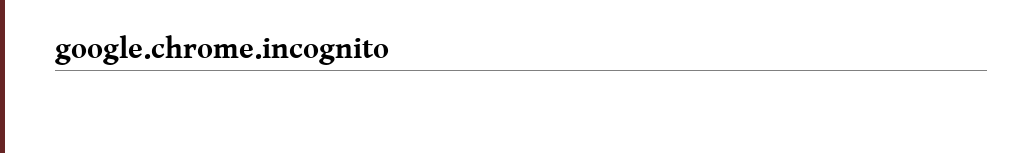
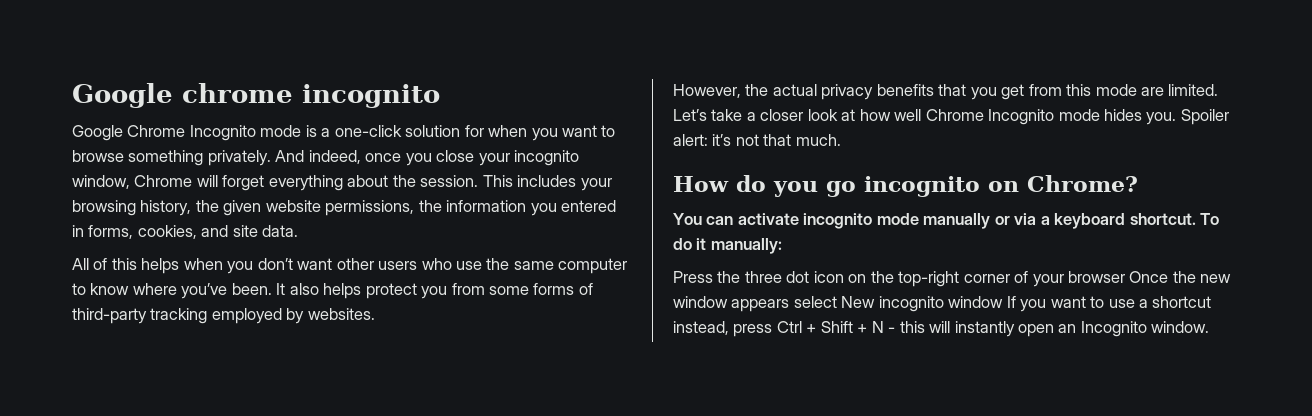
[55,35,389,65] google.chrome.incognito -> [72,83,440,108] [72,125,616,141] [72,150,580,166] [72,175,612,191] [72,200,617,216] [72,225,299,239] [72,258,628,274] [72,283,593,299] [72,308,375,324] [673,84,1219,100] [673,109,1229,125] [673,134,841,146] [673,175,1138,197] [673,213,1220,229] [673,238,782,254] [673,271,1232,287] [673,296,1212,312] [673,321,1210,337] Google chrome incognito // Google Chrome Incognito mode is a one-click solution for when you want to browse something privately. And indeed, once you close your incognito window, Chrome will forget everything about the session. This includes your browsing history, the given website permissions, the information you entered in forms, cookies, and site data. // All of this helps when you don’t want other users who use the same computer to know where you’ve been. It also helps protect you from some forms of third-party tracking employed by websites. // However, the actual privacy benefits that you get from this mode are limited. Let’s take a closer look at how well Chrome Incognito mode hides you. Spoiler alert: it’s not that much. // How do you go incognito on Chrome? // You can activate incognito mode manually or via a keyboard shortcut. To do it manually: // Press the three dot icon on the top-right corner of your browser Once the new window appears select New incognito window If you want to use a shortcut instead, press Ctrl + Shift + N - this will instantly open an Incognito window.

